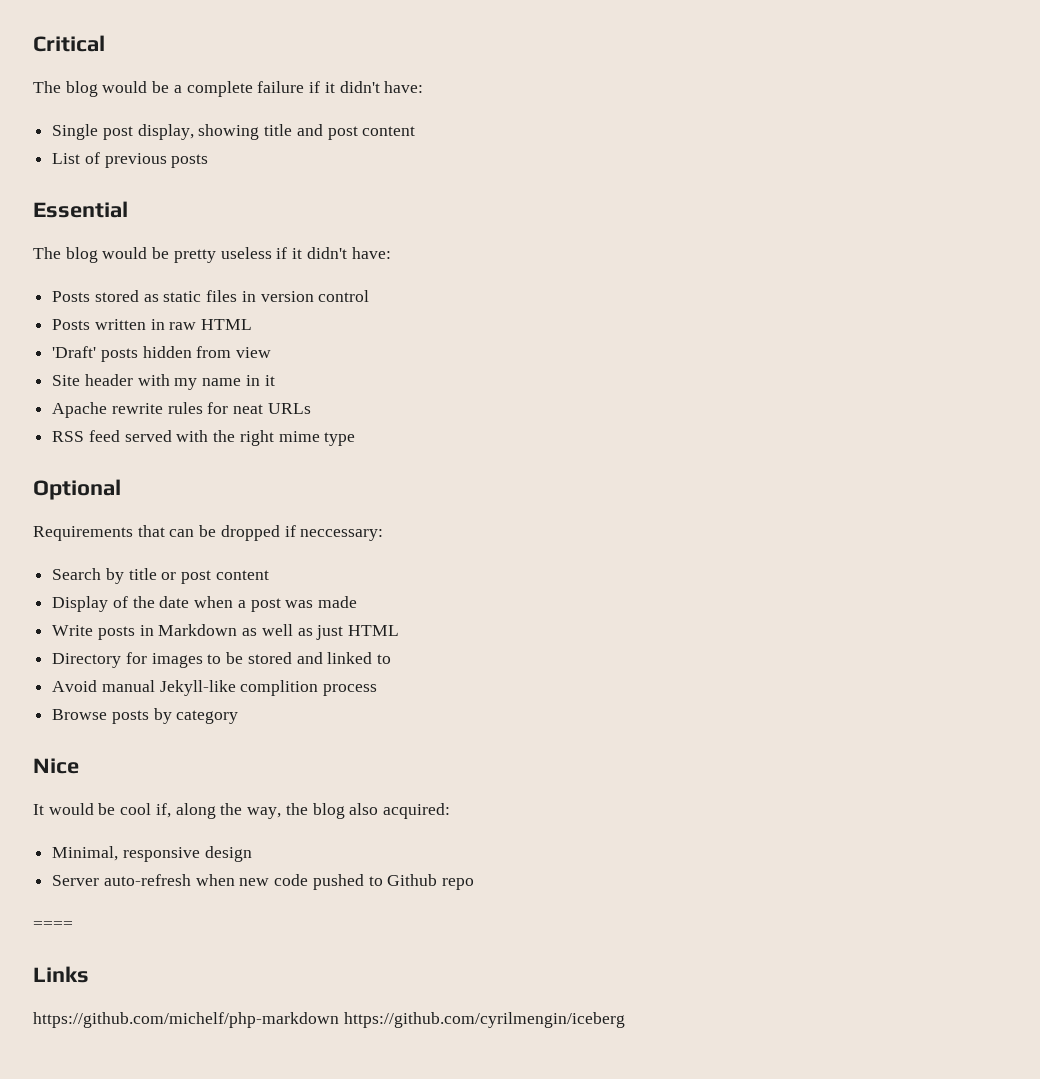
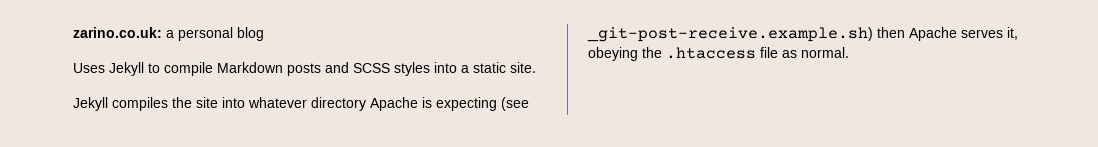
[33,35,105,52] [33,81,424,97] [52,124,416,140] [52,152,209,168] [33,201,128,218] [33,247,391,263] [52,290,370,302] [52,319,253,330] [52,346,272,362] [52,374,275,390] [52,402,311,418] [52,430,356,446] [33,479,121,500] [33,525,384,541] [52,568,269,584] [52,596,358,612] [52,624,400,640] [52,652,392,668] [52,680,378,696] [52,708,239,724] [33,758,79,774] [33,803,450,819] [52,846,252,862] [52,874,475,890] [33,921,73,929] [33,966,89,983] [33,1012,625,1028] Critical // The blog would be a complete failure if it didn't have: // Single post display, showing title and post content // List of previous posts // Essential // The blog would be pretty useless if it didn't have: // Posts stored as static files in version control // Posts written in raw HTML // 'Draft' posts hidden from view // Site header with my name in it // Apache rewrite rules for neat URLs // RSS feed served with the right mime type // Optional // Requirements that can be dropped if neccessary: // Search by title or post content // Display of the date when a post was made // Write posts in Markdown as well as just HTML // Directory for images to be stored and linked to // Avoid manual Jekyll-like complition process // Browse posts by category // Nice // It would be cool if, along the way, the blog also acquired: // Minimal, responsive design // Server auto-refresh when new code pushed to Github repo // ==== // Links // https://github.com/michelf/php-markdown https://github.com/cyrilmengin/iceberg -> [73,27,264,41] [73,62,536,76] [73,97,529,111] [587,27,1018,42] [588,47,849,61] zarino.co.uk: a personal blog // Uses Jekyll to compile Markdown posts and SCSS styles into a static site. // Jekyll compiles the site into whatever directory Apache is expecting (see _git-post-receive.example.sh) then Apache serves it, obeying the .htaccess file as normal.

